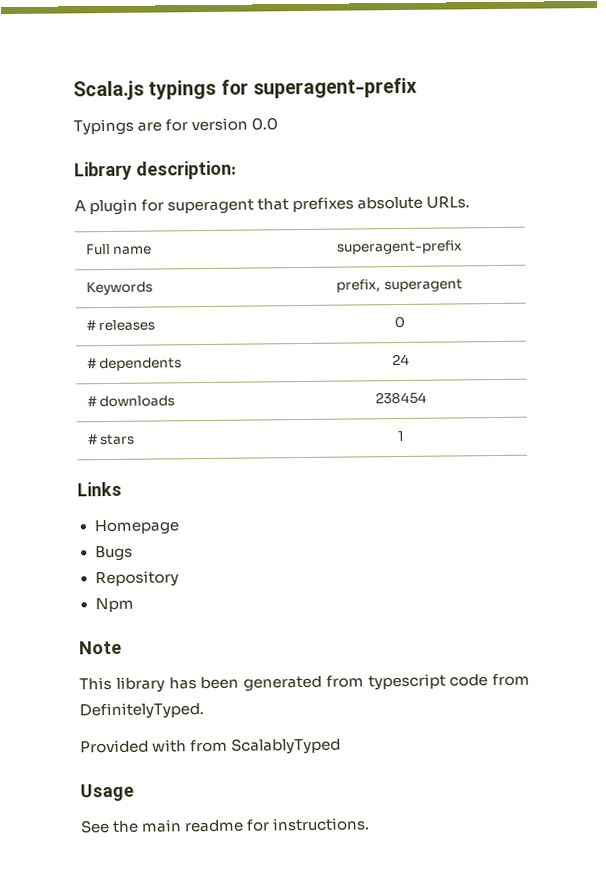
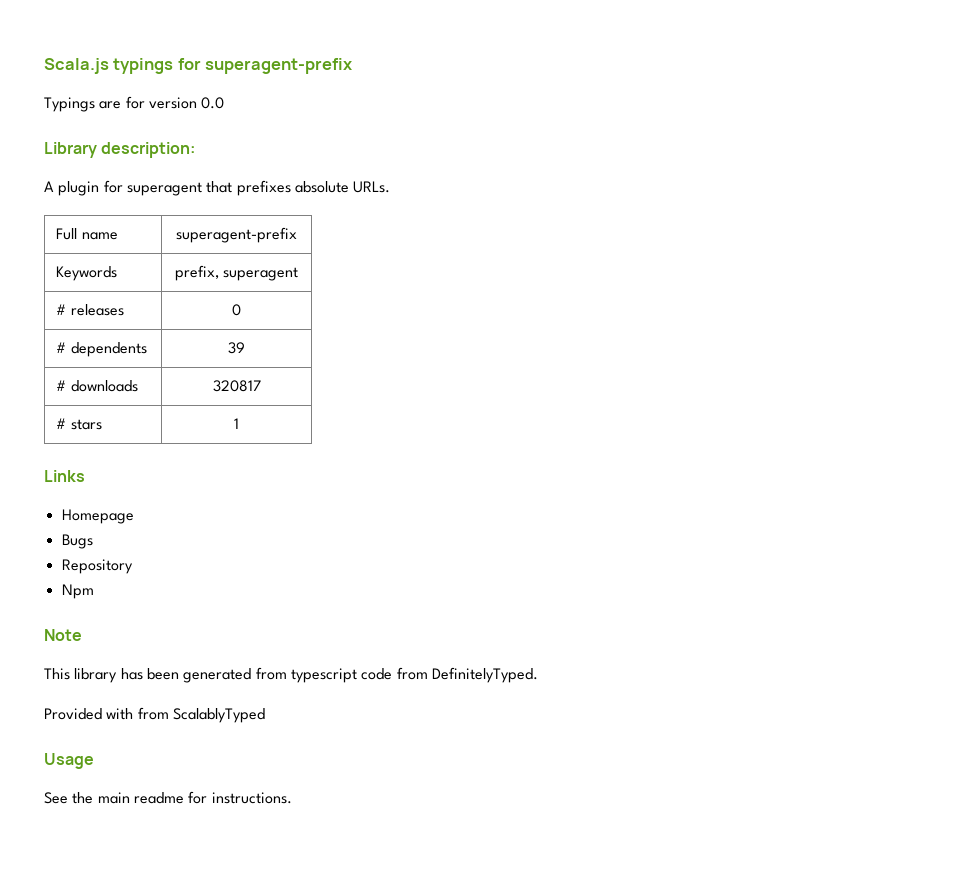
[391,353,410,366] 24 -> [228,342,245,354] 39
[374,391,427,405] 238454 -> [212,380,261,392] 320817

